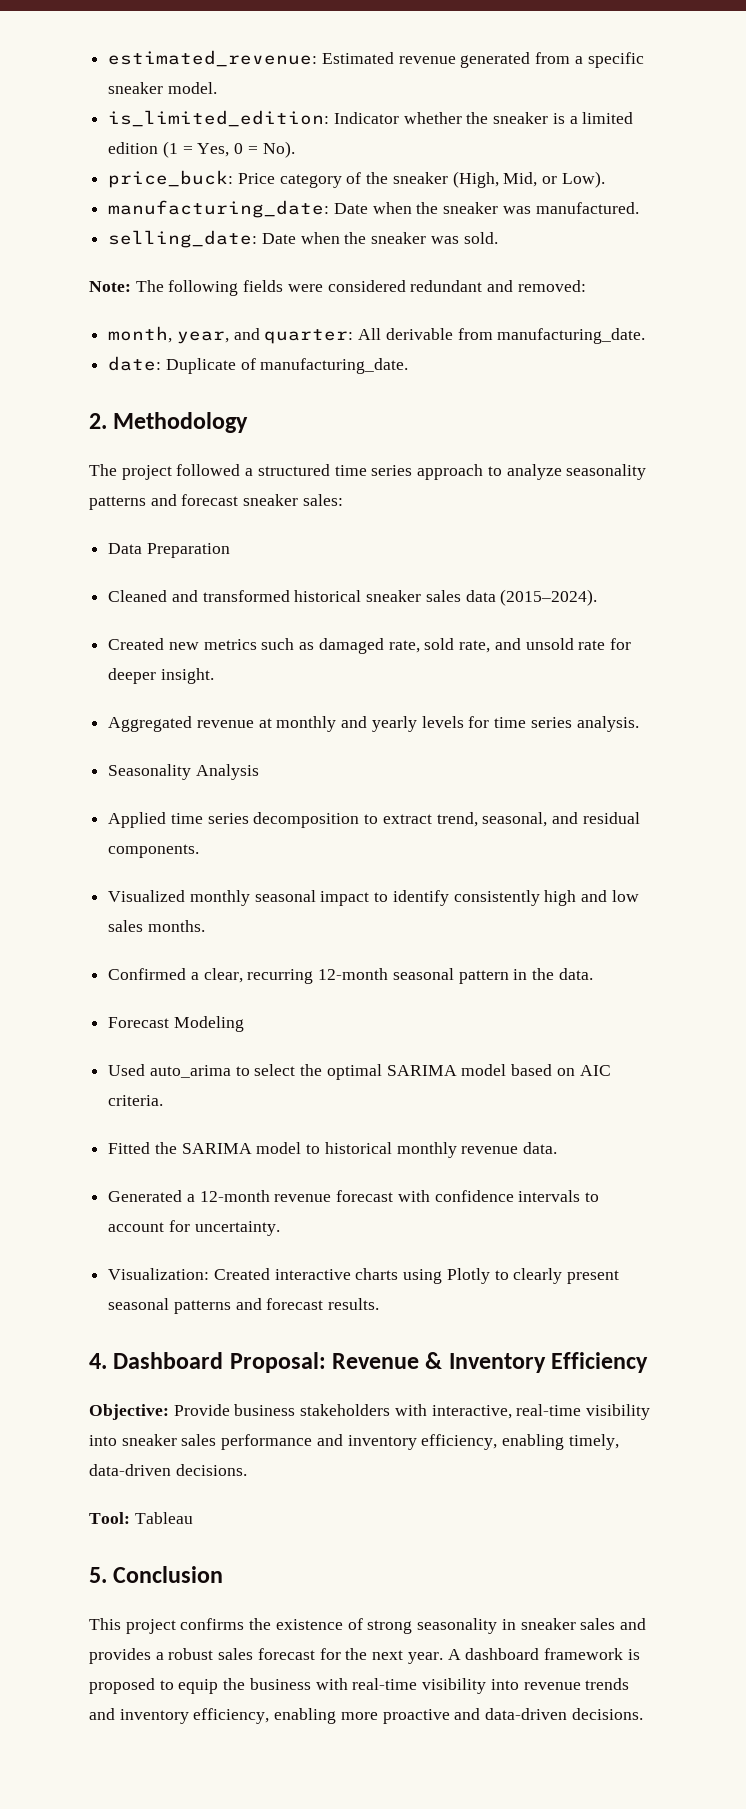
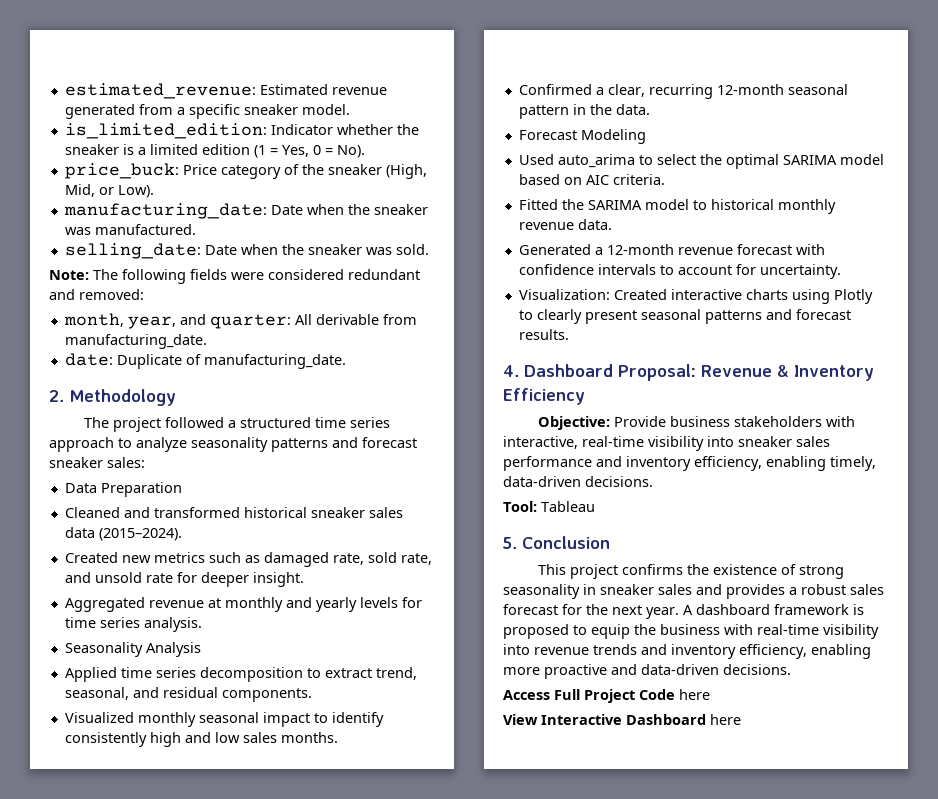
(643, 1714) none -> [503,689,710,703] [503,714,741,725] // Access Full Project Code here // View Interactive Dashboard here

